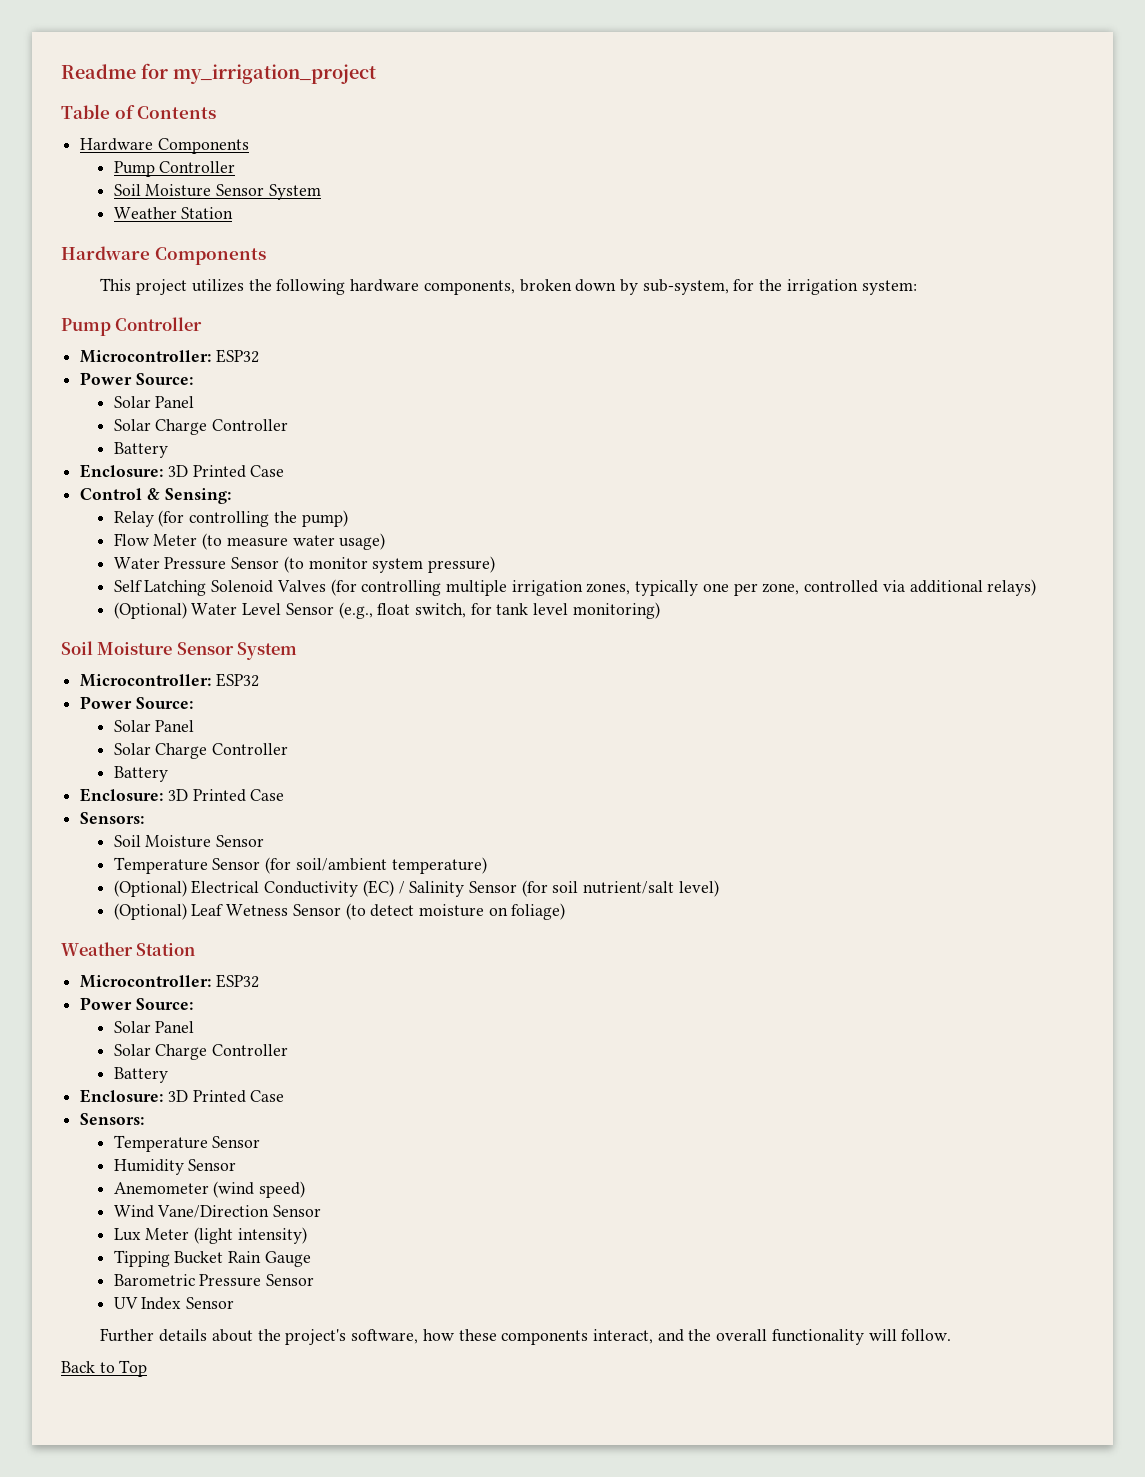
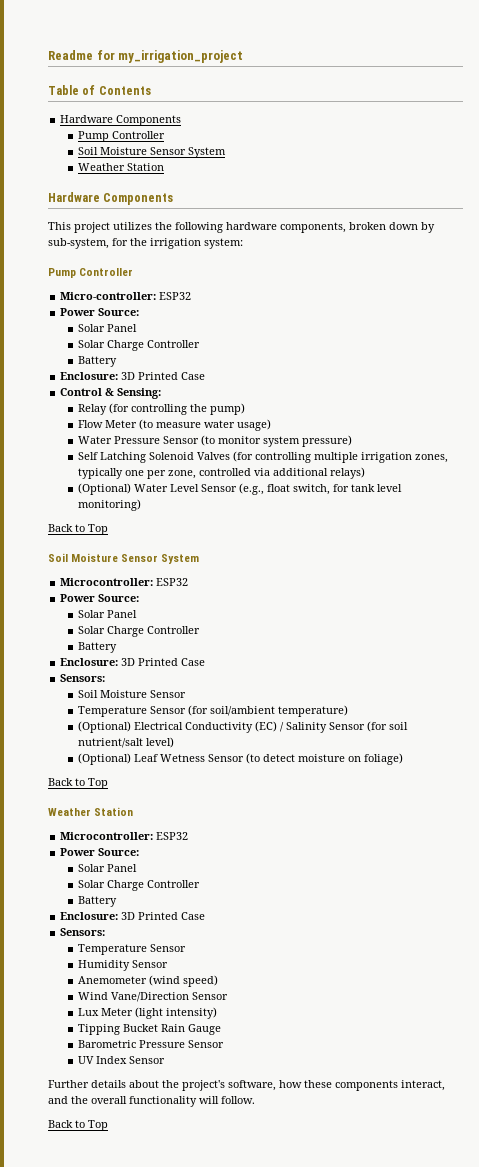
[80,350,212,363] Microcontroller: -> [60,292,157,300] Micro-controller:
(660, 610) none -> [48,524,108,535] // Back to Top
(566, 911) none -> [48,778,108,789] // Back to Top

